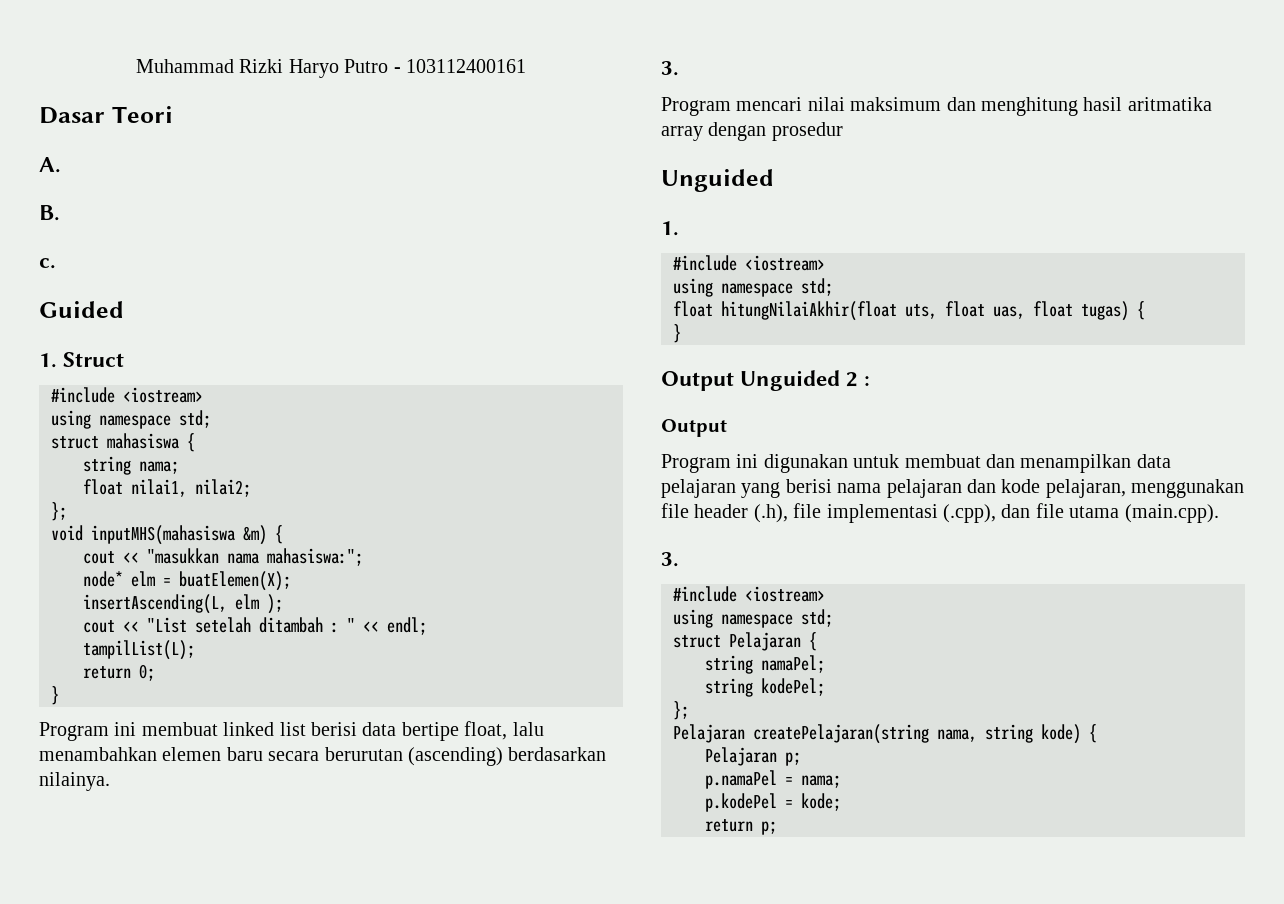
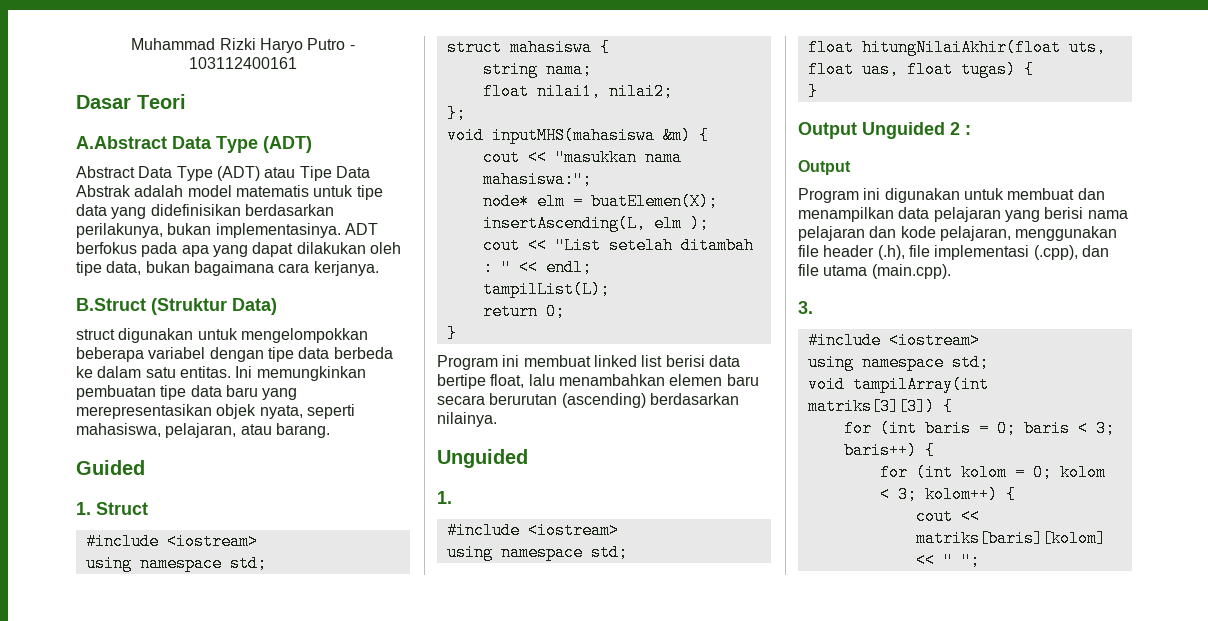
[39,157,61,173] [39,205,60,221] [39,258,56,269] A. // B. // c. -> [76,136,312,153] [76,166,370,181] [76,185,383,200] [76,204,334,219] [76,223,378,238] [76,242,401,257] [76,261,379,276] [76,298,277,315] [76,328,368,343] [76,347,393,362] [76,366,366,381] [76,385,298,400] [76,404,355,419] [76,423,330,438] A.Abstract Data Type (ADT) // Abstract Data Type (ADT) atau Tipe Data Abstrak adalah model matematis untuk tipe data yang didefinisikan berdasarkan perilakunya, bukan implementasinya. ADT berfokus pada apa yang dapat dilakukan oleh tipe data, bukan bagaimana cara kerjanya. // B.Struct (Struktur Data) // struct digunakan untuk mengelompokkan beberapa variabel dengan tipe data berbeda ke dalam satu entitas. Ini memungkinkan pembuatan tipe data baru yang merepresentasikan objek nyata, seperti mahasiswa, pelajaran, atau barang.
[661,61,679,76] [661,97,1212,116] [661,122,843,141] // 3. // Program mencari nilai maksimum dan menghitung hasil aritmatika array dengan prosedur -> (497, 419) none
[673,632,817,651] [705,655,825,674] [705,678,825,697] [673,701,689,720] [673,724,1097,744] [705,747,801,766] [705,770,841,789] [705,793,841,812] [705,819,777,835] struct Pelajaran { // string namaPel; // string kodePel; // }; // Pelajaran createPelajaran(string nama, string kode) { // Pelajaran p; // p.namaPel = nama; // p.kodePel = kode; // return p; -> [807,376,989,393] [807,398,953,415] [843,420,1115,437] [843,442,935,459] [879,464,1106,481] [879,486,1016,503] [915,508,980,525] [915,530,1106,547] [915,552,980,569] void tampilArray(int matriks[3][3]) { // for (int baris = 0; baris < 3; baris++) { // for (int kolom = 0; kolom < 3; kolom++) { // cout << matriks[baris][kolom] << " ";

